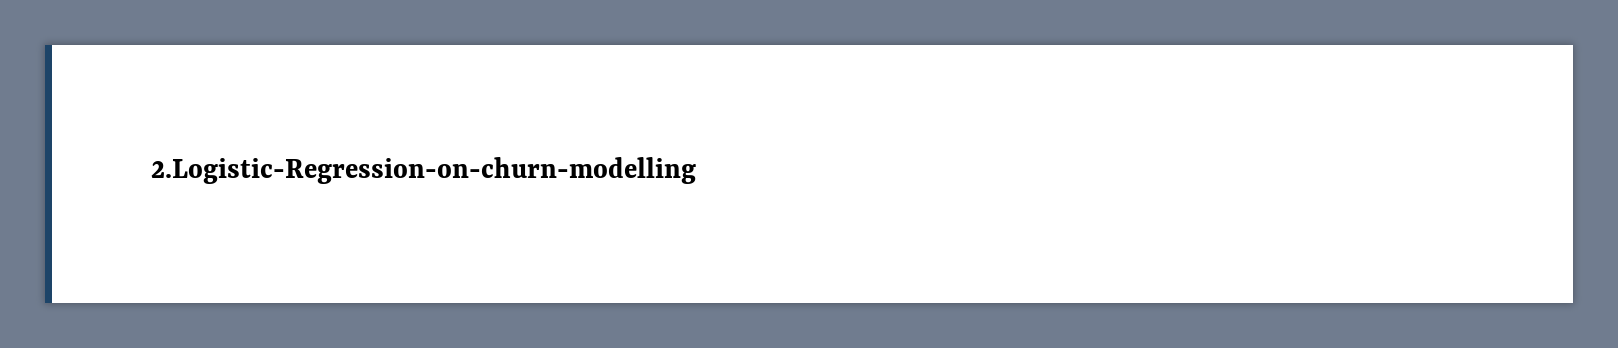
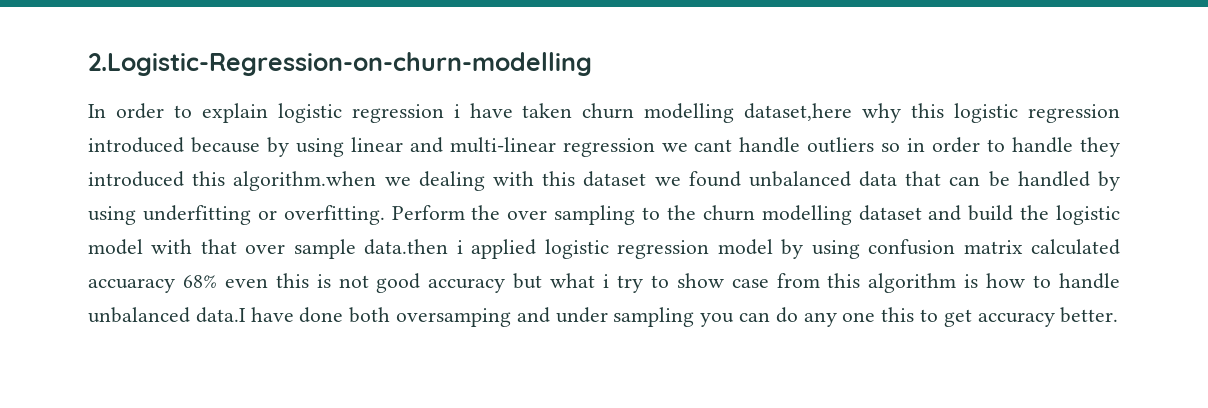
(696, 170) none -> [88,103,1120,123] [88,137,1121,157] [88,171,1120,191] [88,205,1120,225] [88,239,1120,259] [88,273,1121,293] [88,307,1119,327] // In order to explain logistic regression i have taken churn modelling dataset,here why this logistic regression introduced because by using linear and multi-linear regression we cant handle outliers so in order to handle they introduced this algorithm.when we dealing with this dataset we found unbalanced data that can be handled by using underfitting or overfitting. Perform the over sampling to the churn modelling dataset and build the logistic model with that over sample data.then i applied logistic regression model by using confusion matrix calculated accuaracy 68% even this is not good accuracy but what i try to show case from this algorithm is how to handle unbalanced data.I have done both oversamping and under sampling you can do any one this to get accuracy better.

